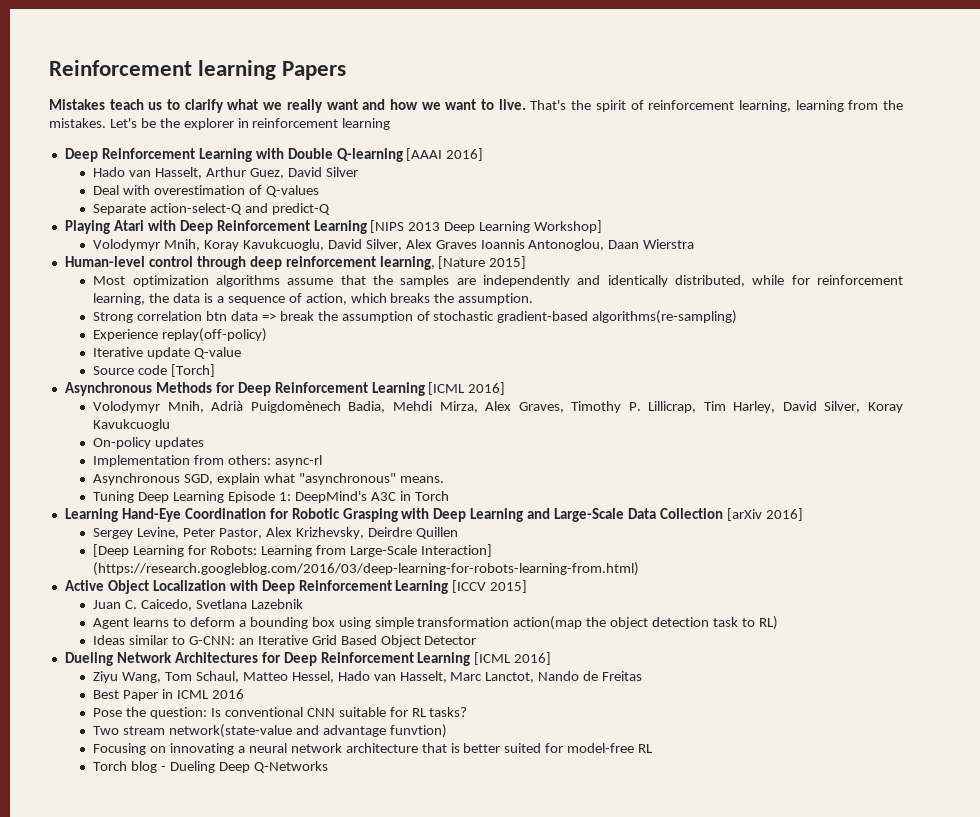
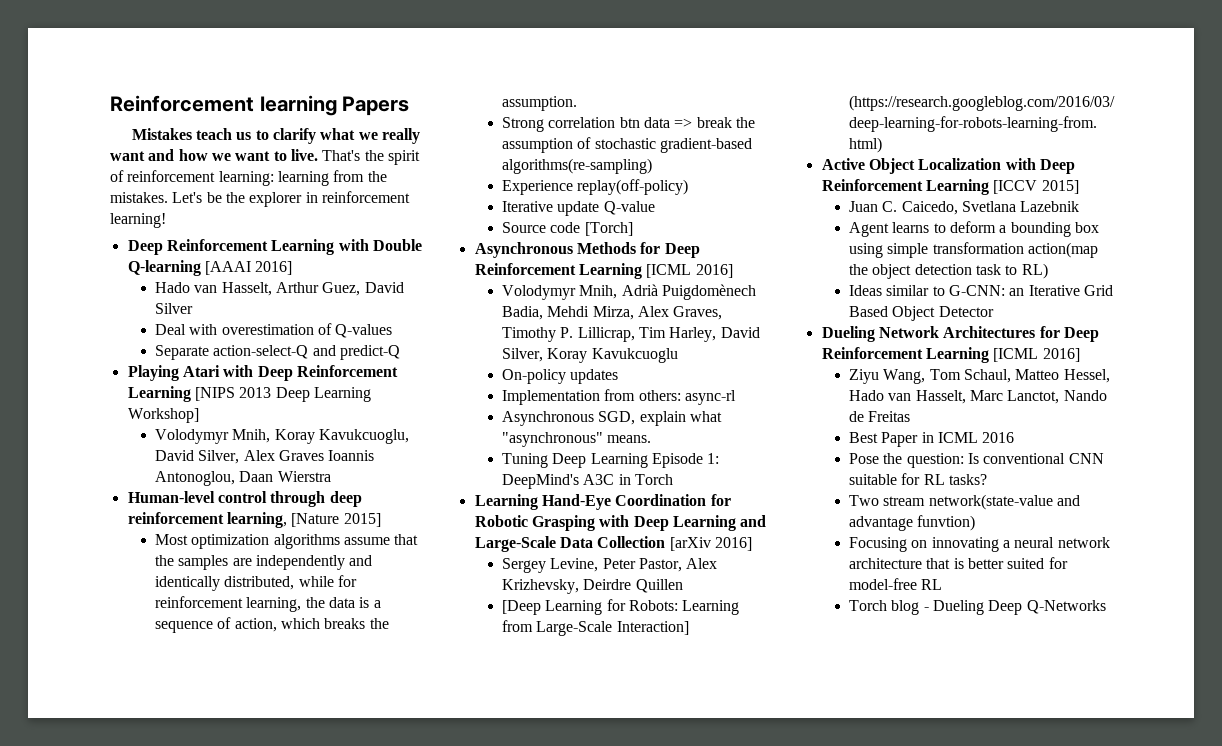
[738,100,791,112] learning, -> [218,171,274,186] learning:
[342,118,391,130] learning -> [110,213,166,228] learning!

